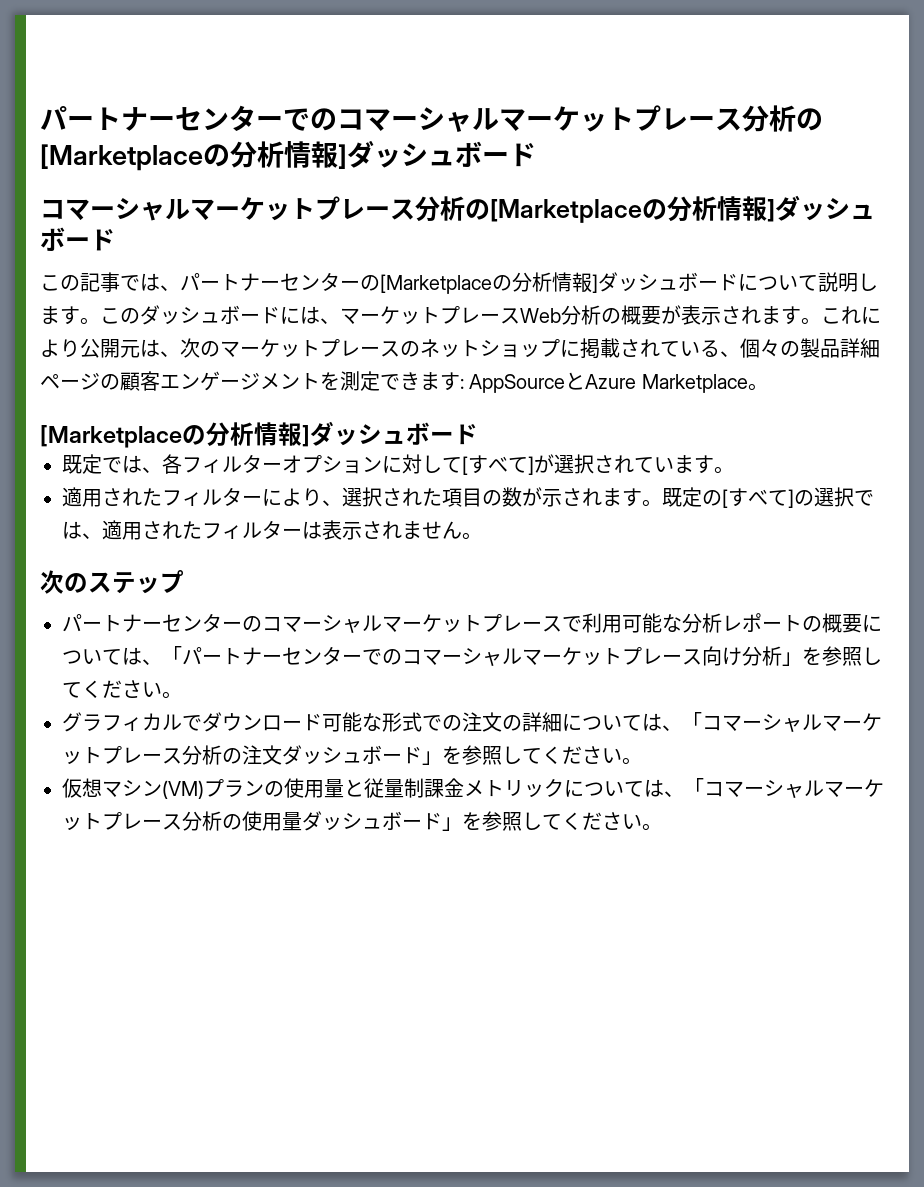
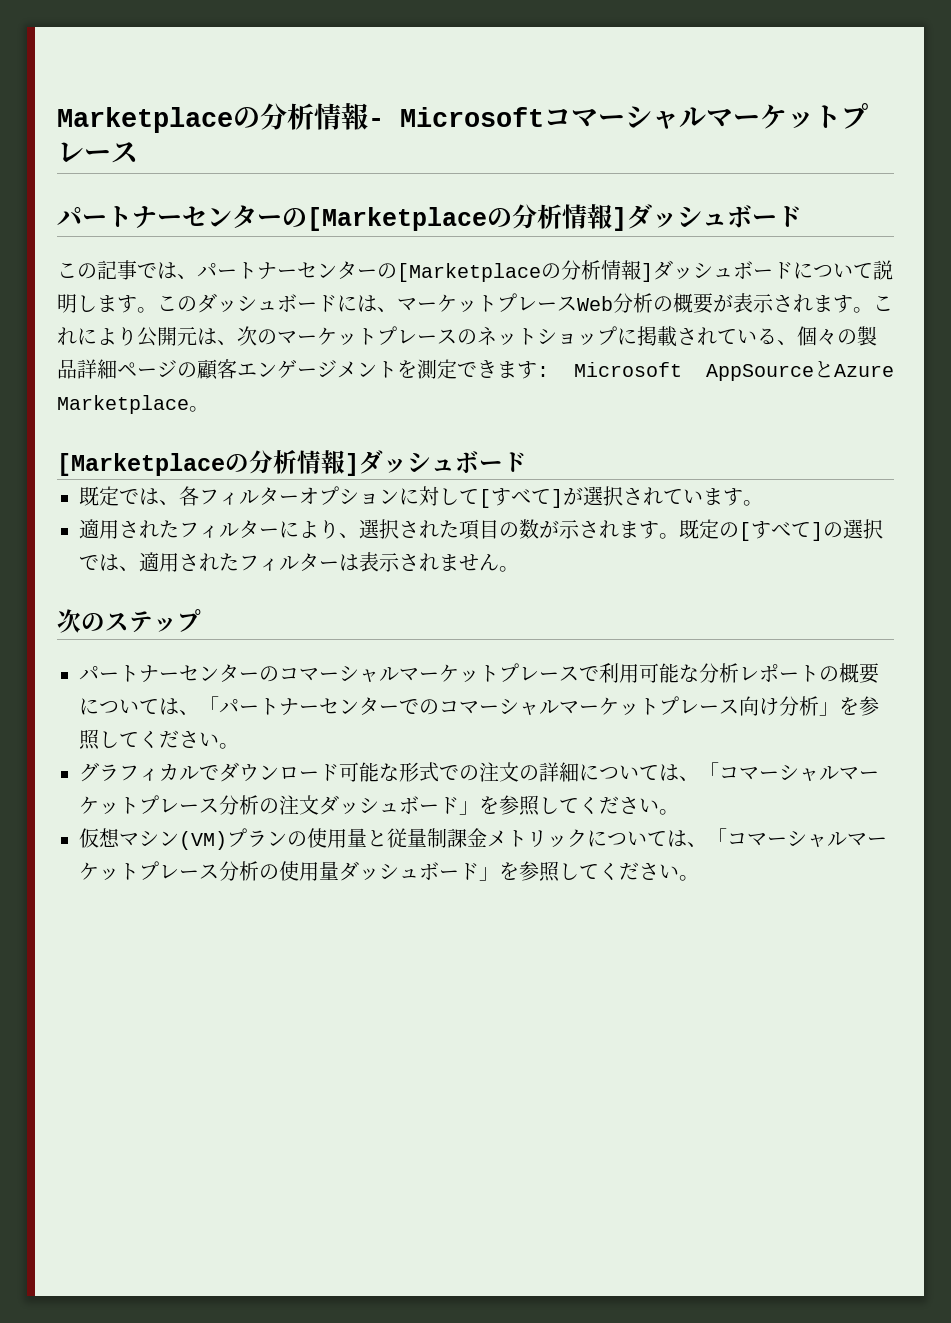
[40,105,823,132] [40,140,536,171] [40,196,465,222] パートナーセンターでのコマーシャルマーケットプレース分析の[Marketplaceの分析情報]ダッシュボード // コマーシャルマーケットプレース分析 -> [57,103,868,133] [57,142,138,163] [57,205,282,228] Marketplaceの分析情報- Microsoftコマーシャルマーケットプレース // パートナーセンター
(464, 383) none -> [573,362,682,377] Microsoft

